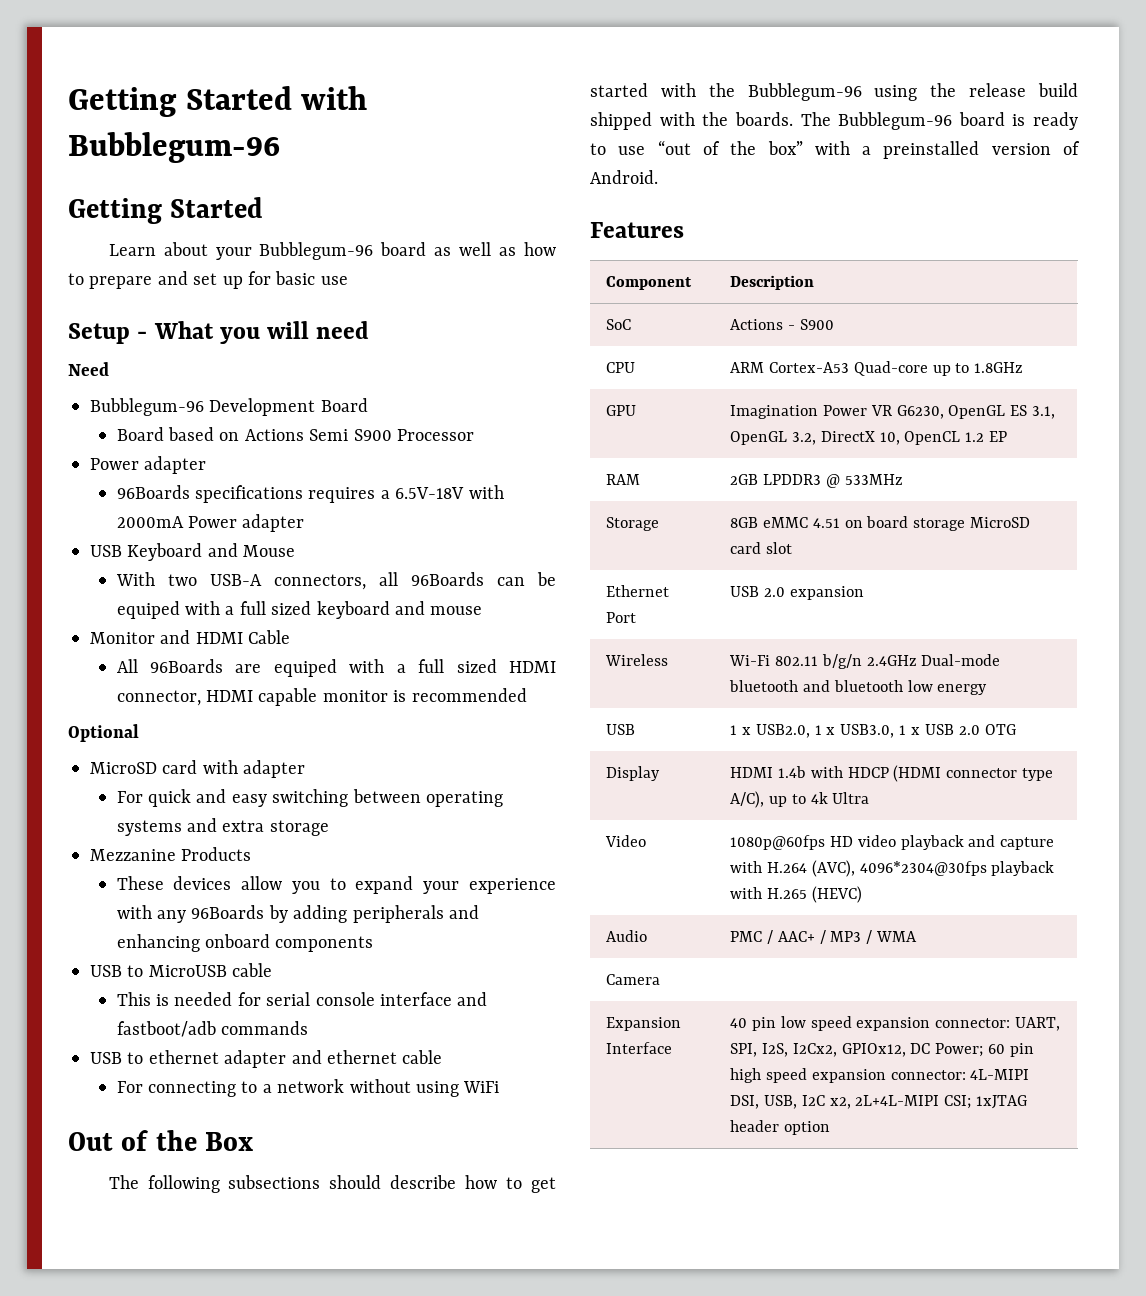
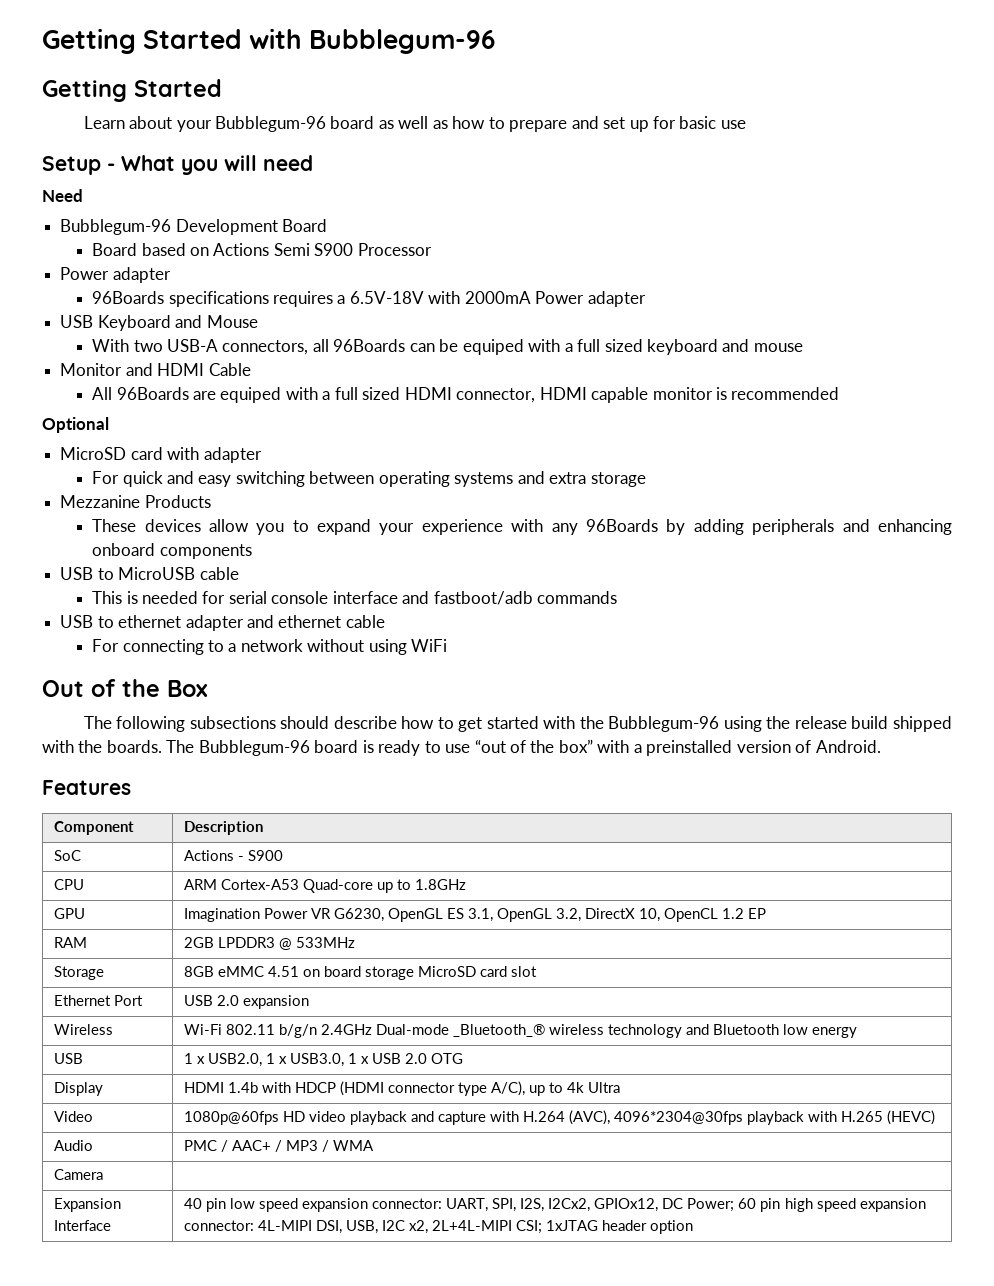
[728,680,903,692] bluetooth and bluetooth -> [453,1024,780,1038] _Bluetooth_® wireless technology and Bluetooth

